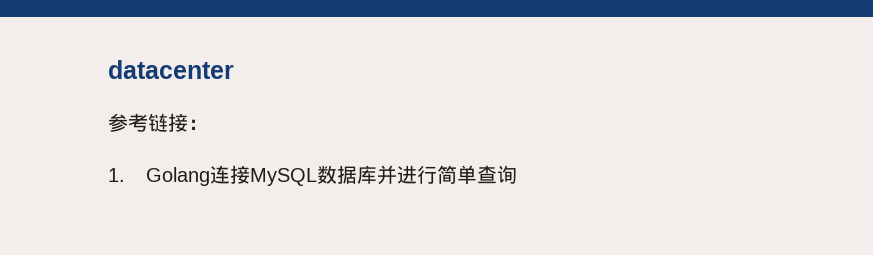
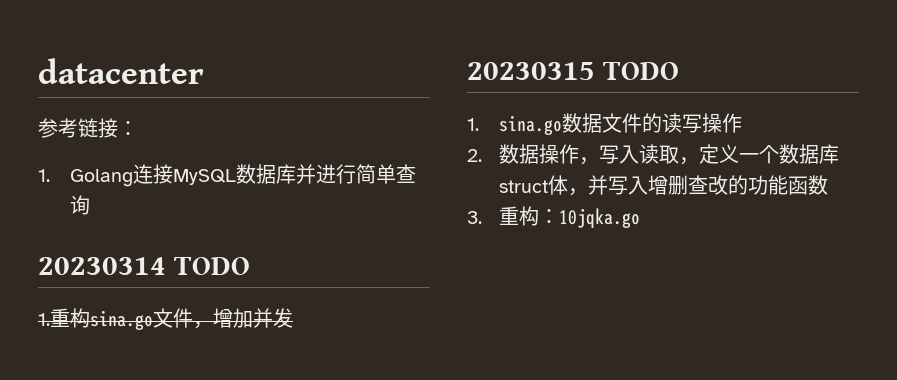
(517, 174) none -> [38,257,250,275] [38,308,293,330] [467,62,679,80] [467,113,743,135] [467,144,840,165] [499,175,829,196] [467,206,641,228] // 20230314 TODO // 1.重构sina.go文件，增加并发 // 20230315 TODO // 1. sina.go数据文件的读写操作 // 2.数据操作，写入读取，定义一个数据库struct体，并写入增删查改的功能函数 // 3.重构：10jqka.go

